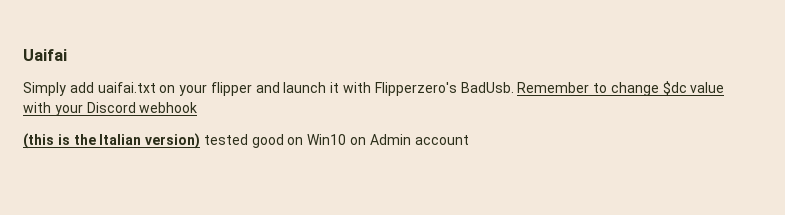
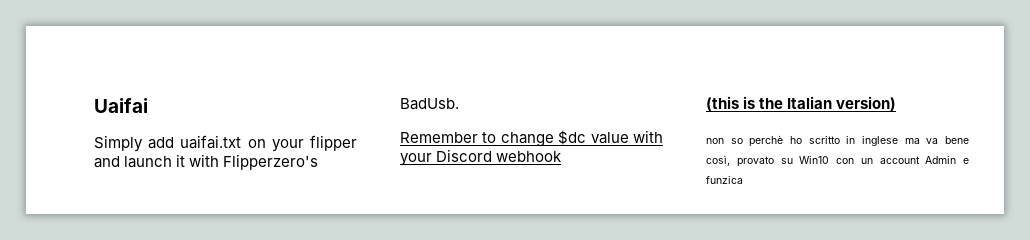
(514, 87) none -> (459, 104) //
[203,134,469,148] tested good on Win10 on Admin account -> [706,135,969,147] [706,155,969,167] [706,175,743,184] // non so perchè ho scritto in inglese ma va bene così, provato su Win10 con un account Admin e funzica

